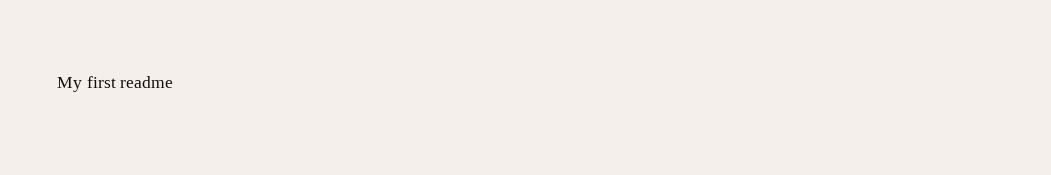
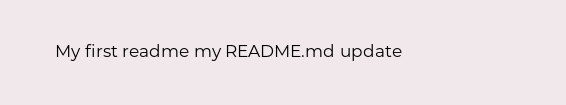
(174, 82) none -> [193,44,402,61] my README.md update

